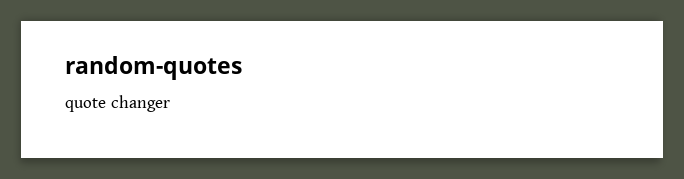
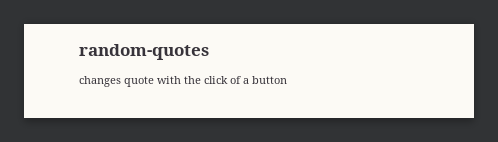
[65,95,170,112] quote changer -> [79,76,287,87] changes quote with the click of a button

